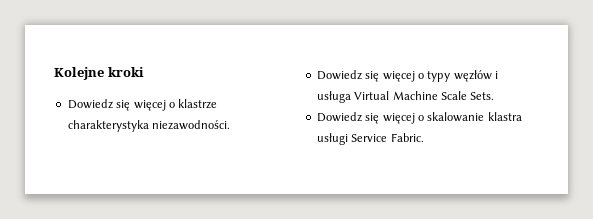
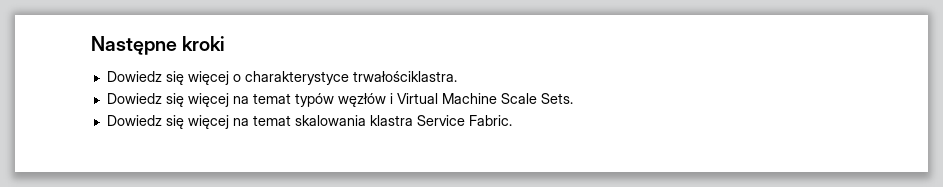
[54,67,104,80] Kolejne -> [91,36,177,55] Następne
[178,99,218,109] [67,120,231,132] [316,70,451,82] klastrze charakterystyka niezawodności. // Dowiedz się więcej o typy -> [244,71,457,85] [106,93,334,107] charakterystyce trwałościklastra. // Dowiedz się więcej na temat typów
[316,91,351,103] usługa -> (393, 98) none
[417,112,522,122] [316,133,348,145] o skalowanie klastra usługi -> [232,115,413,126] na temat skalowania klastra

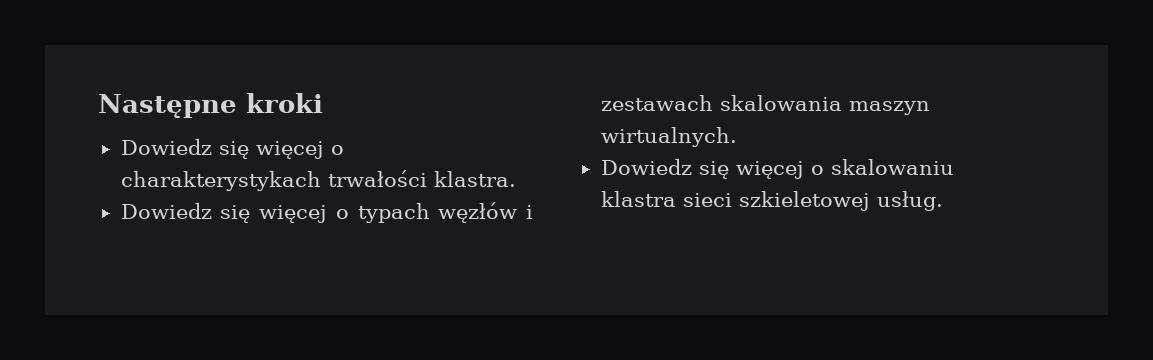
[244,71,457,85] [106,93,573,107] [106,115,512,129] charakterystyce trwałościklastra. // Dowiedz się więcej na temat typów węzłów i Virtual Machine Scale Sets. // Dowiedz się więcej na temat skalowania klastra Service Fabric. -> [120,170,516,191] [120,202,533,223] [600,95,930,115] [600,127,737,147] [600,159,954,179] [600,191,943,211] charakterystykach trwałości klastra. // Dowiedz się więcej o typach węzłów i zestawach skalowania maszyn wirtualnych. // Dowiedz się więcej o skalowaniu klastra sieci szkieletowej usług.

